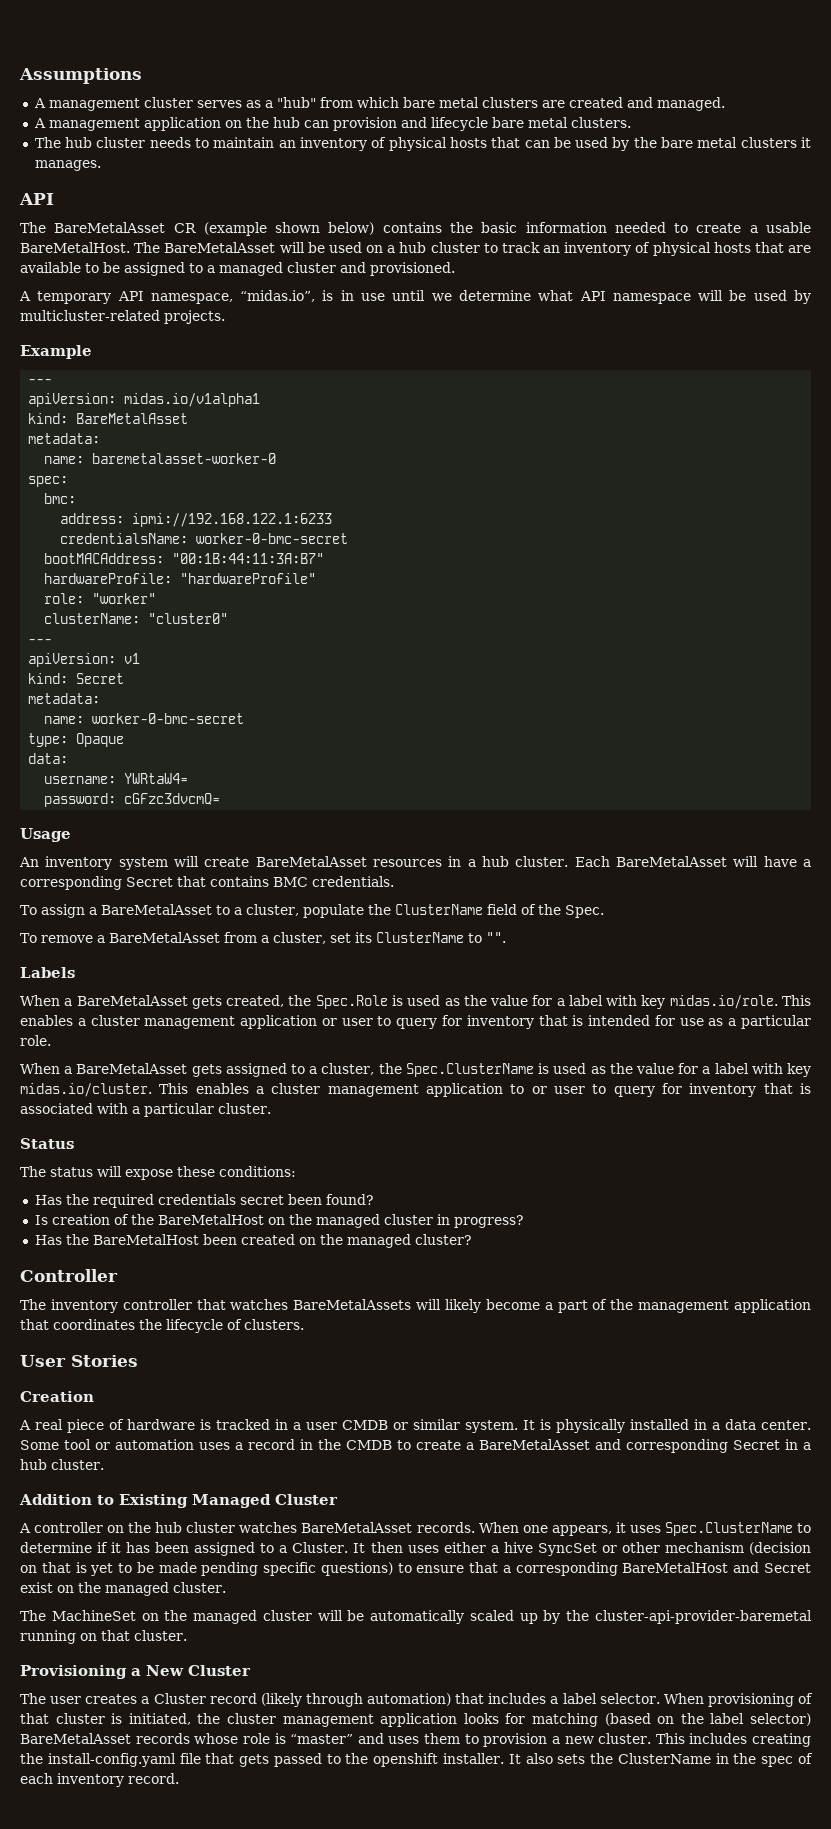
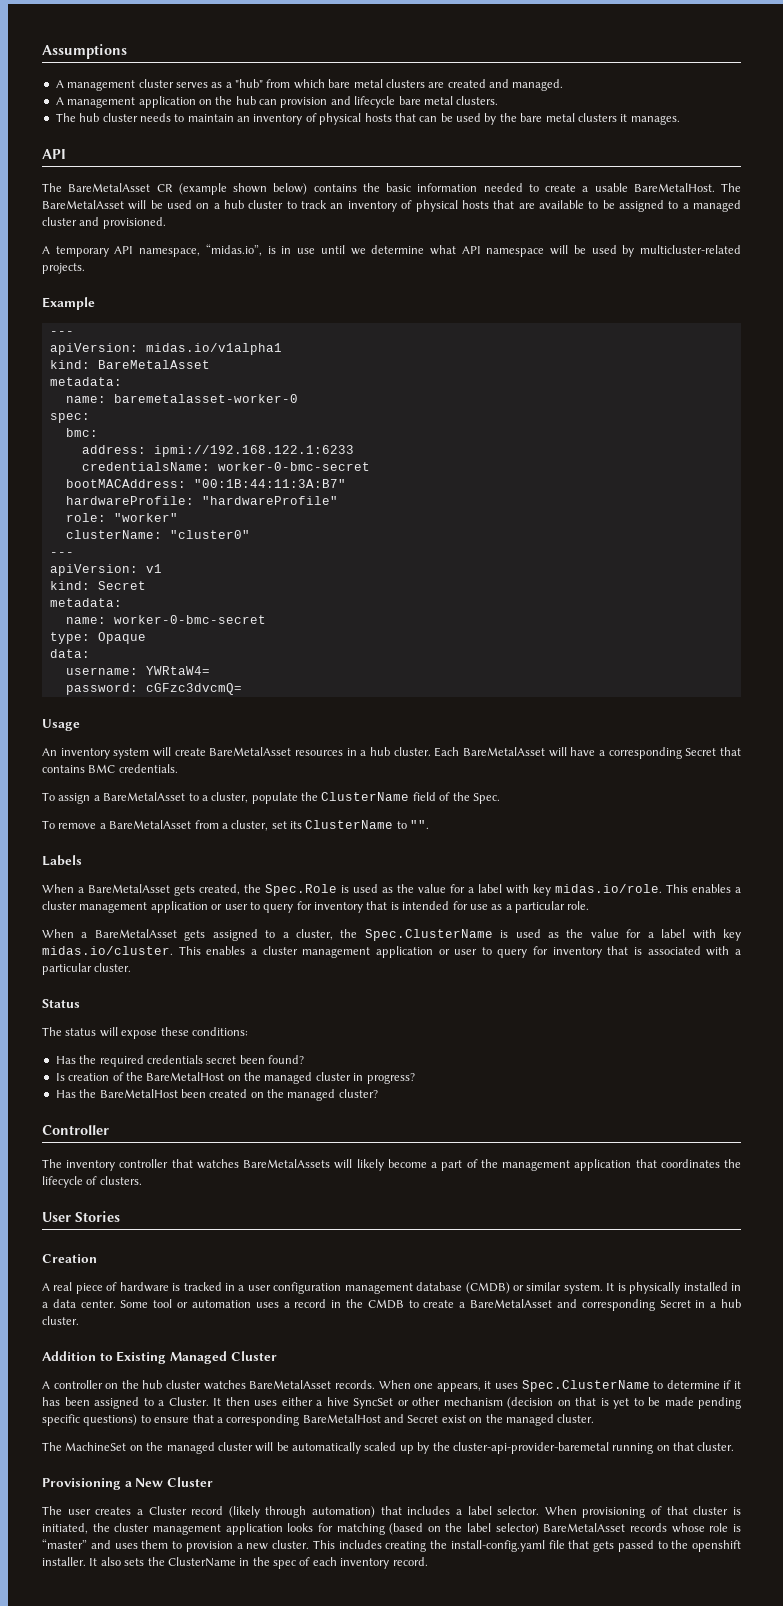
[510,1084,525,1094] to -> (433, 952) none
[342,1420,389,1430] CMDB -> [273,1282,510,1294] configuration management database (CMDB)

